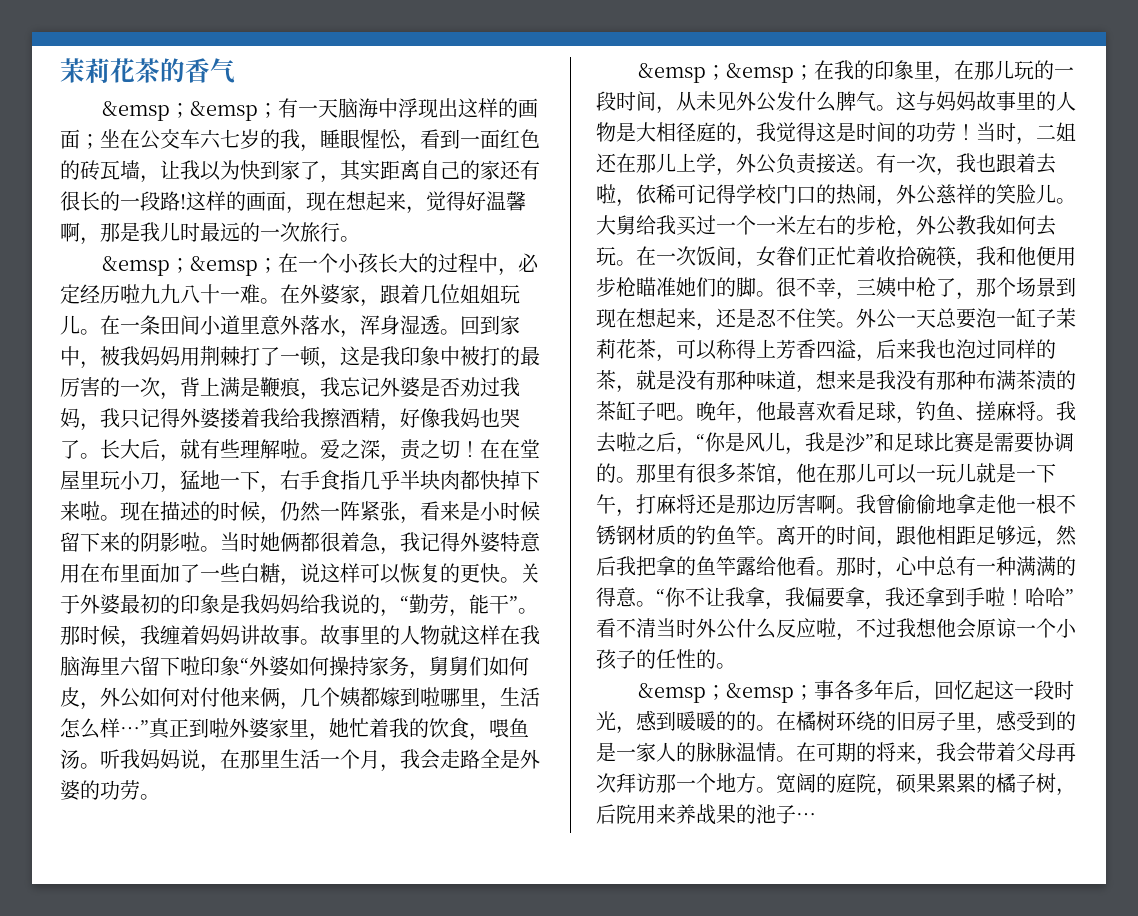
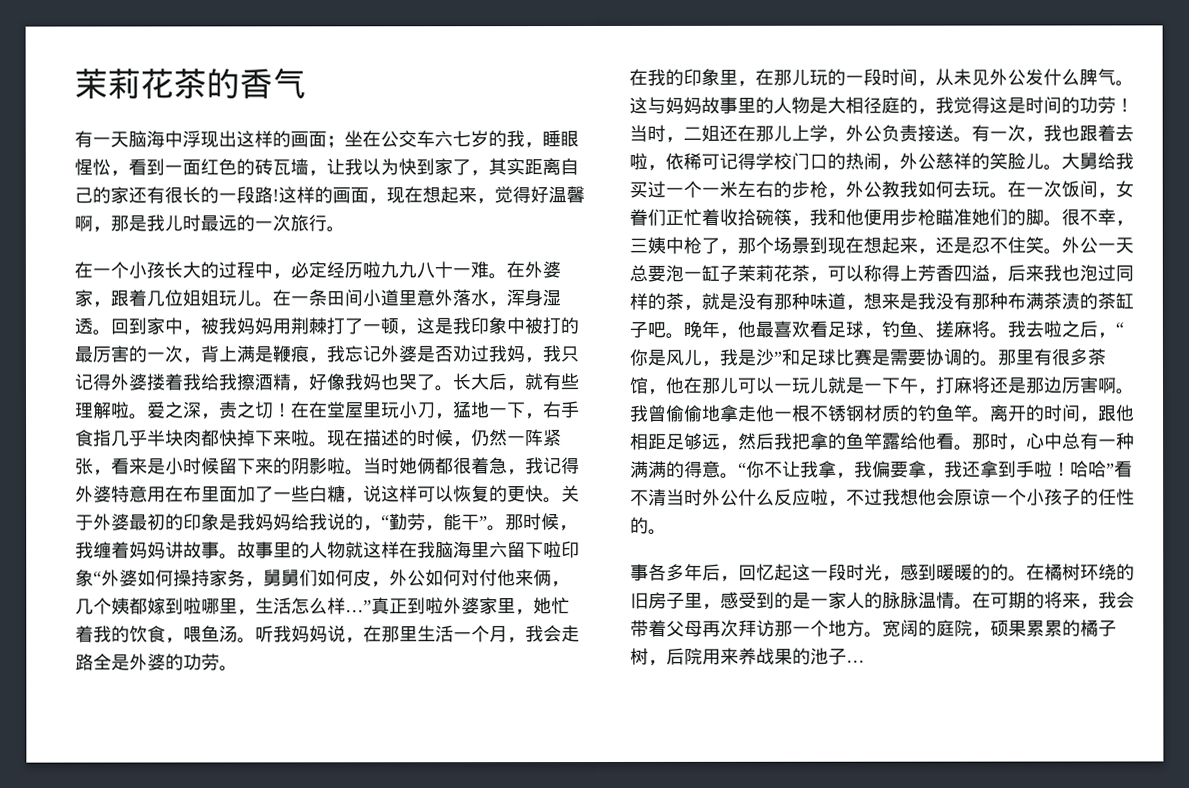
[101,101,278,121] &emsp；&emsp； -> (306, 83) none
[101,256,278,276] &emsp；&emsp； -> (345, 229) none
[637,63,814,83] &emsp；&emsp； -> (238, 668) none
[637,683,814,703] &emsp；&emsp； -> (667, 531) none

